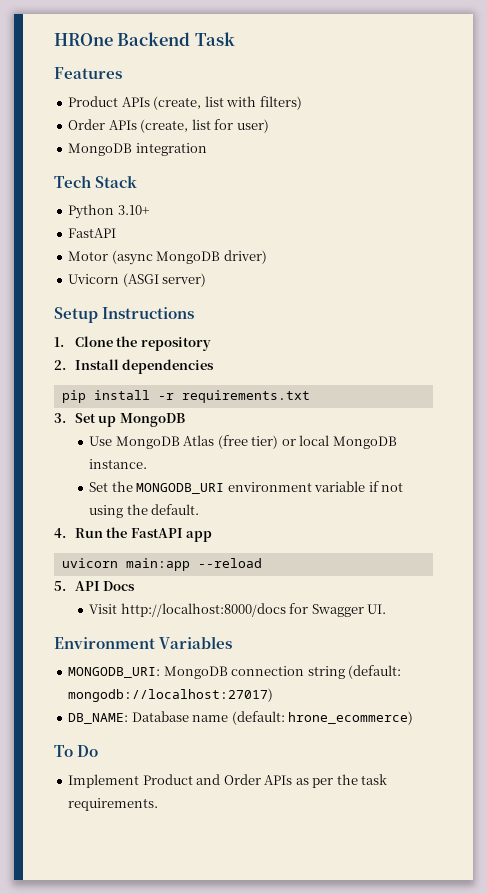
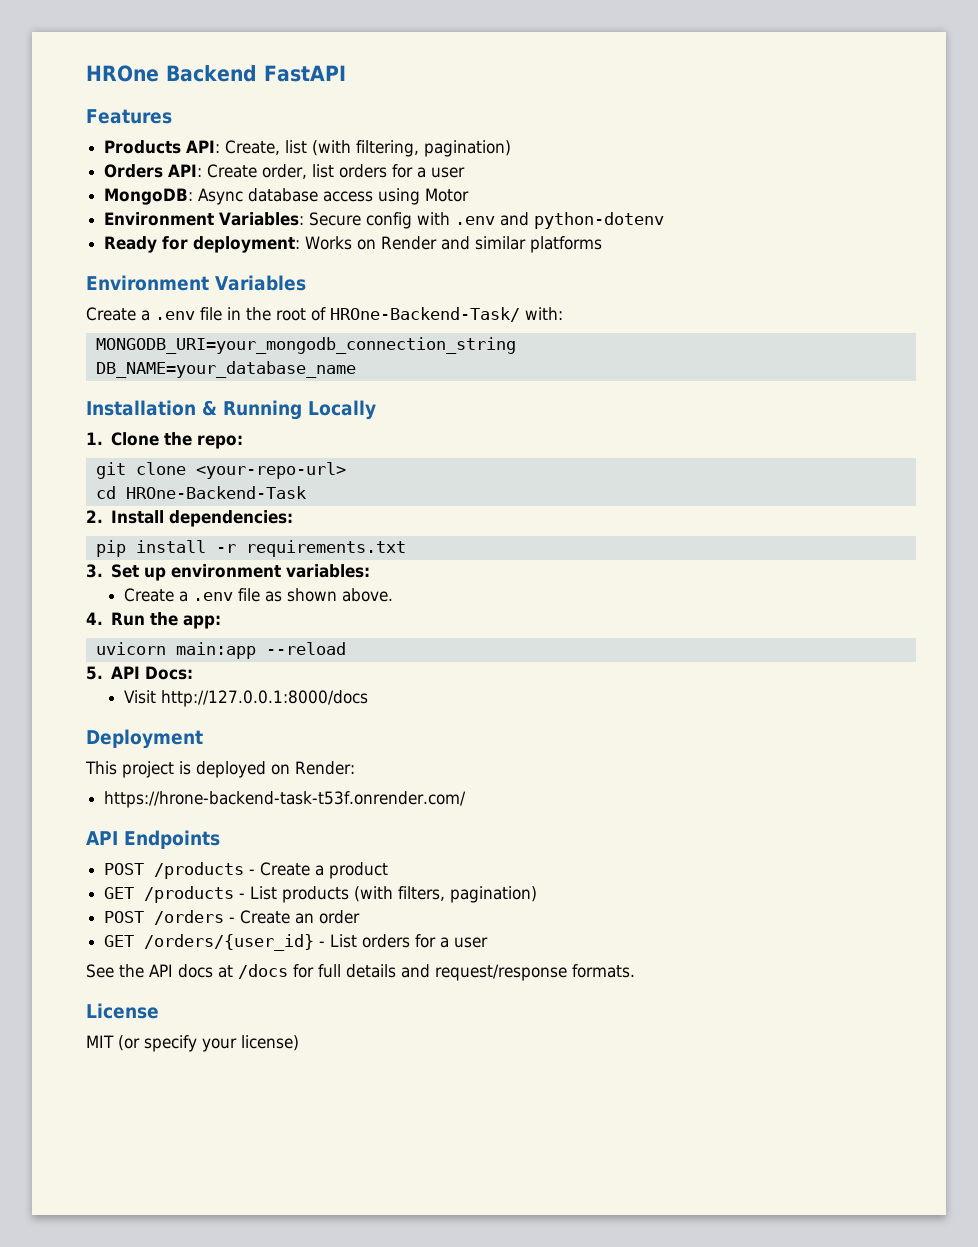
[194,32,235,46] Task -> [264,65,346,82] FastAPI
[68,96,302,110] [68,119,269,133] [68,143,207,156] [54,175,138,188] [68,204,150,219] [68,228,117,238] [68,250,267,265] [68,273,207,287] [54,307,195,323] [54,336,211,351] Product APIs (create, list with filters) // Order APIs (create, list for user) // MongoDB integration // Tech Stack // Python 3.10+ // FastAPI // Motor (async MongoDB driver) // Uvicorn (ASGI server) // Setup Instructions // 1. Clone the repository -> [104,140,512,157] [104,164,466,179] [104,188,470,205] [104,212,665,229] [104,236,603,253] [86,275,306,291] [86,307,563,322] [95,337,516,354] [95,361,356,378] [86,400,376,420] [86,432,244,449] [95,462,346,479] [95,486,306,499] Products API: Create, list (with filtering, pagination) // Orders API: Create order, list orders for a user // MongoDB: Async database access using Motor // Environment Variables: Secure config with .env and python-dotenv // Ready for deployment: Works on Render and similar platforms // Environment Variables // Create a .env file in the root of HROne-Backend-Task/ with: // MONGODB_URI=your_mongodb_connection_string // DB_NAME=your_database_name // Installation & Running Locally // 1. Clone the repo: // git clone <your-repo-url> // cd HROne-Backend-Task
[122,359,215,374] dependencies -> [169,510,294,527] dependencies:
[119,413,185,427] [89,435,397,449] [89,459,148,469] [89,481,404,494] [89,504,200,518] MongoDB // Use MongoDB Atlas (free tier) or local MongoDB instance. // Set the MONGODB_URI environment variable if not using the default. -> [171,564,371,578] [124,588,394,602] environment variables: // Create a .env file as shown above.
[130,528,213,542] FastAPI app -> [183,615,222,629] app:
[103,581,136,591] Docs -> [145,666,194,680] Docs:
[120,603,387,617] [54,636,233,649] [68,665,402,679] [68,688,274,702] [68,711,414,725] [54,745,99,757] [68,774,388,788] [68,798,159,811] http://localhost:8000/docs for Swagger UI. // Environment Variables // MONGODB_URI: MongoDB connection string (default: mongodb://localhost:27017) // DB_NAME: Database name (default: hrone_ecommerce) // To Do // Implement Product and Order APIs as per the task requirements. -> [161,690,369,707] [86,729,203,749] [85,761,355,778] [104,791,467,808] [86,830,220,849] [104,862,389,879] [104,886,538,903] [104,910,361,925] [104,934,489,951] [86,964,635,981] [86,1003,159,1019] [86,1035,299,1052] http://127.0.0.1:8000/docs // Deployment // This project is deployed on Render: // https://hrone-backend-task-t53f.onrender.com/ // API Endpoints // POST /products - Create a product // GET /products - List products (with filters, pagination) // POST /orders - Create an order // GET /orders/{user_id} - List orders for a user // See the API docs at /docs for full details and request/response formats. // License // MIT (or specify your license)

